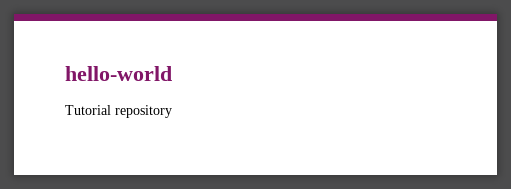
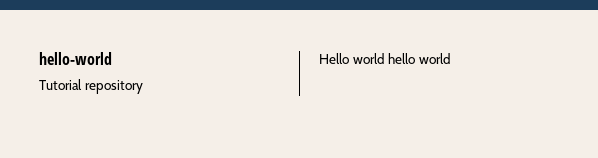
(172, 111) none -> [319,53,451,64] // Hello world hello world

